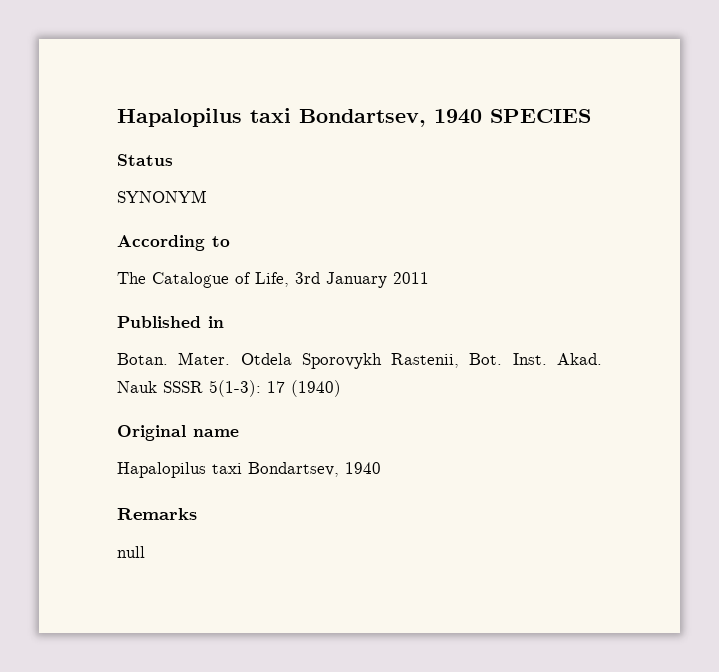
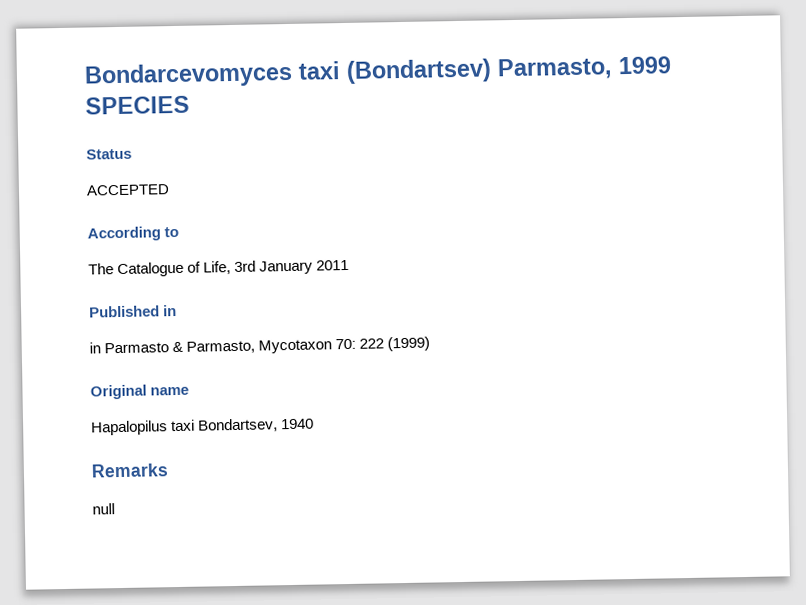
[117,108,482,127] Hapalopilus taxi Bondartsev, 1940 -> [84,56,672,89] Bondarcevomyces taxi (Bondartsev) Parmasto, 1999
[117,190,207,203] SYNONYM -> [86,184,170,196] ACCEPTED
[117,352,602,369] [117,380,341,397] Botan. Mater. Otdela Sporovykh Rastenii, Bot. Inst. Akad. Nauk SSSR 5(1-3): 17 (1940) -> [89,336,431,354] in Parmasto & Parmasto, Mycotaxon 70: 222 (1999)

